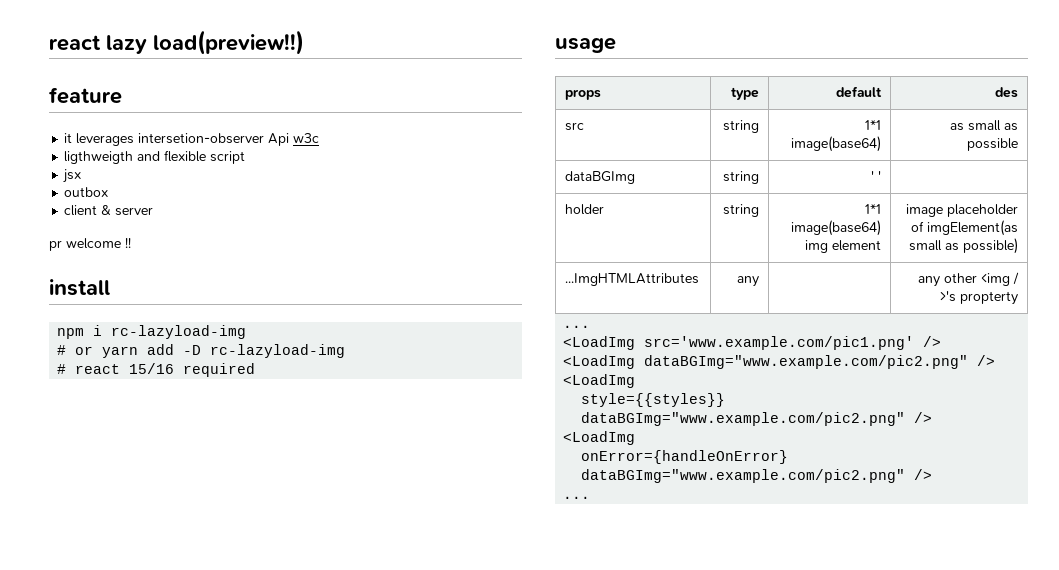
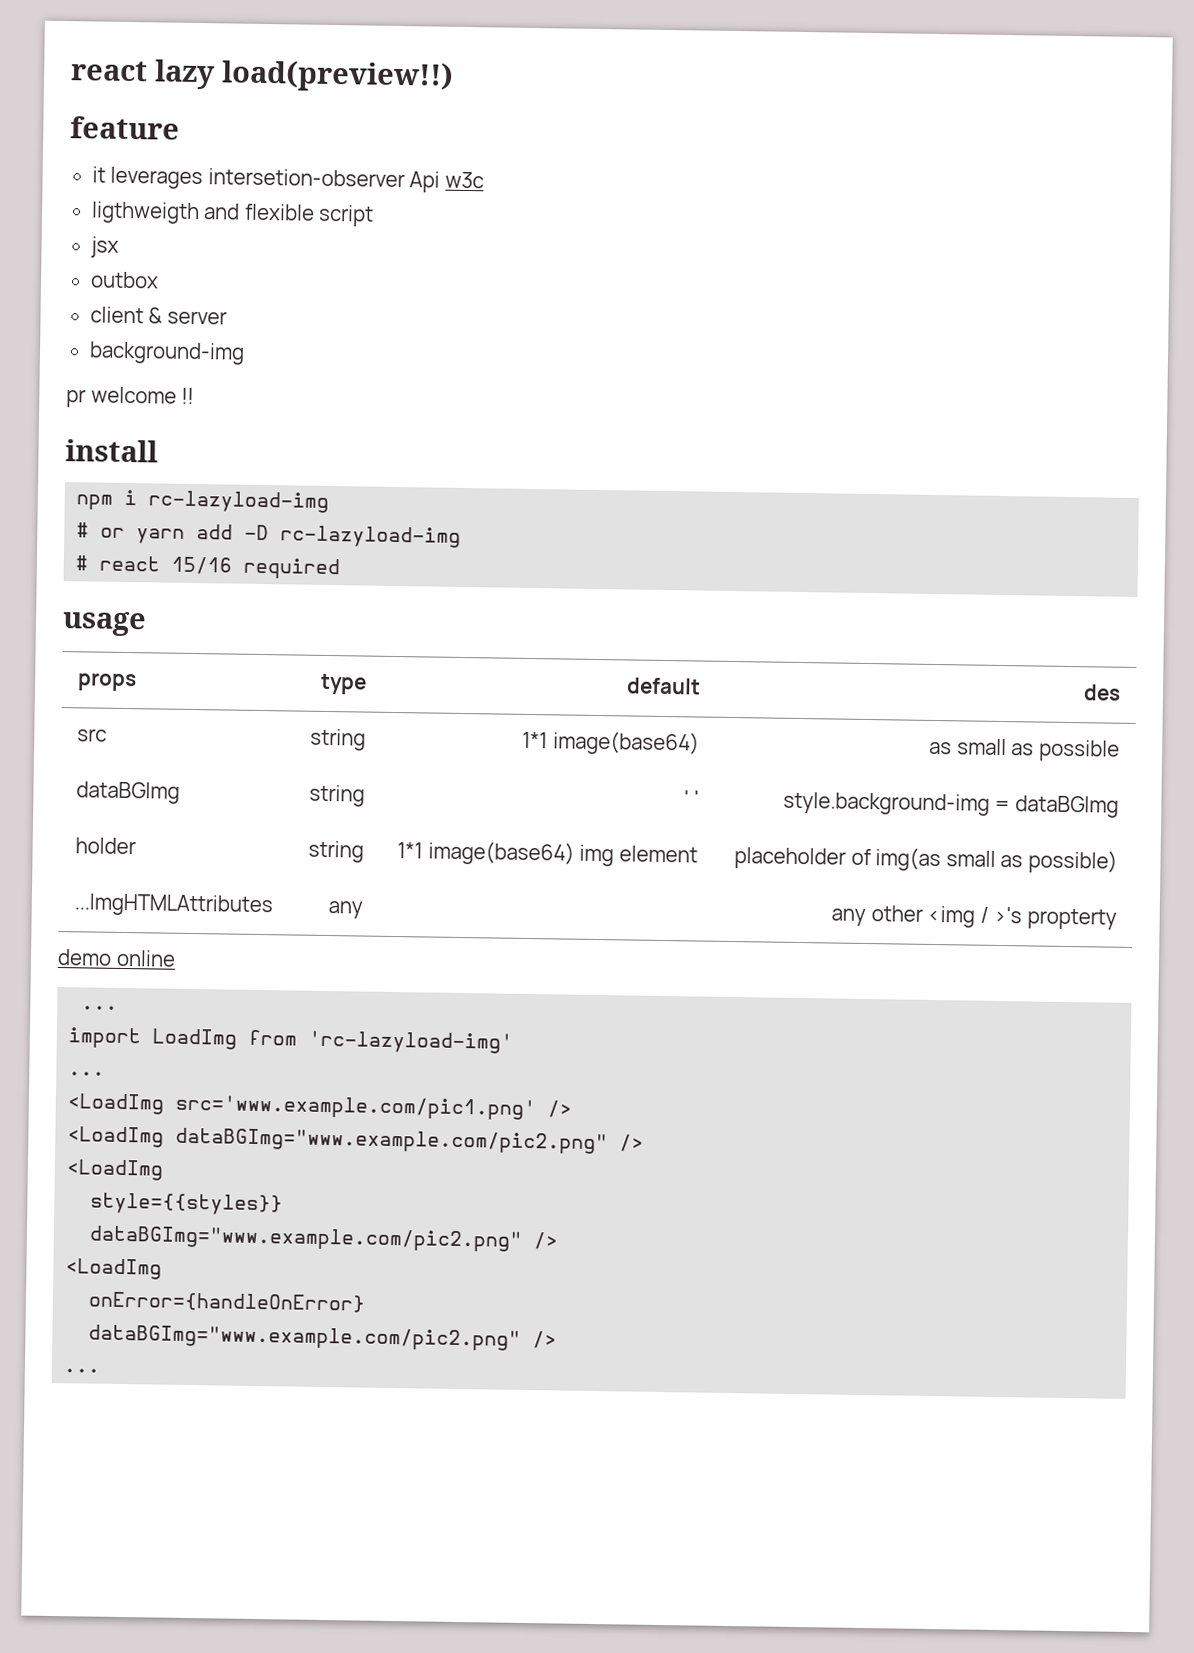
(154, 211) none -> [88,341,245,365] // background-img
(881, 176) none -> [782,791,1119,818] style.background-img = dataBGImg
[905,204,943,217] image -> (698, 854) none
[926,220,1018,236] imgElement(as -> [875,847,942,872] img(as
(1018, 298) none -> [57,949,176,967] [81,1005,119,1010] [68,1027,514,1054] // demo online // ... // import LoadImg from 'rc-lazyload-img'

